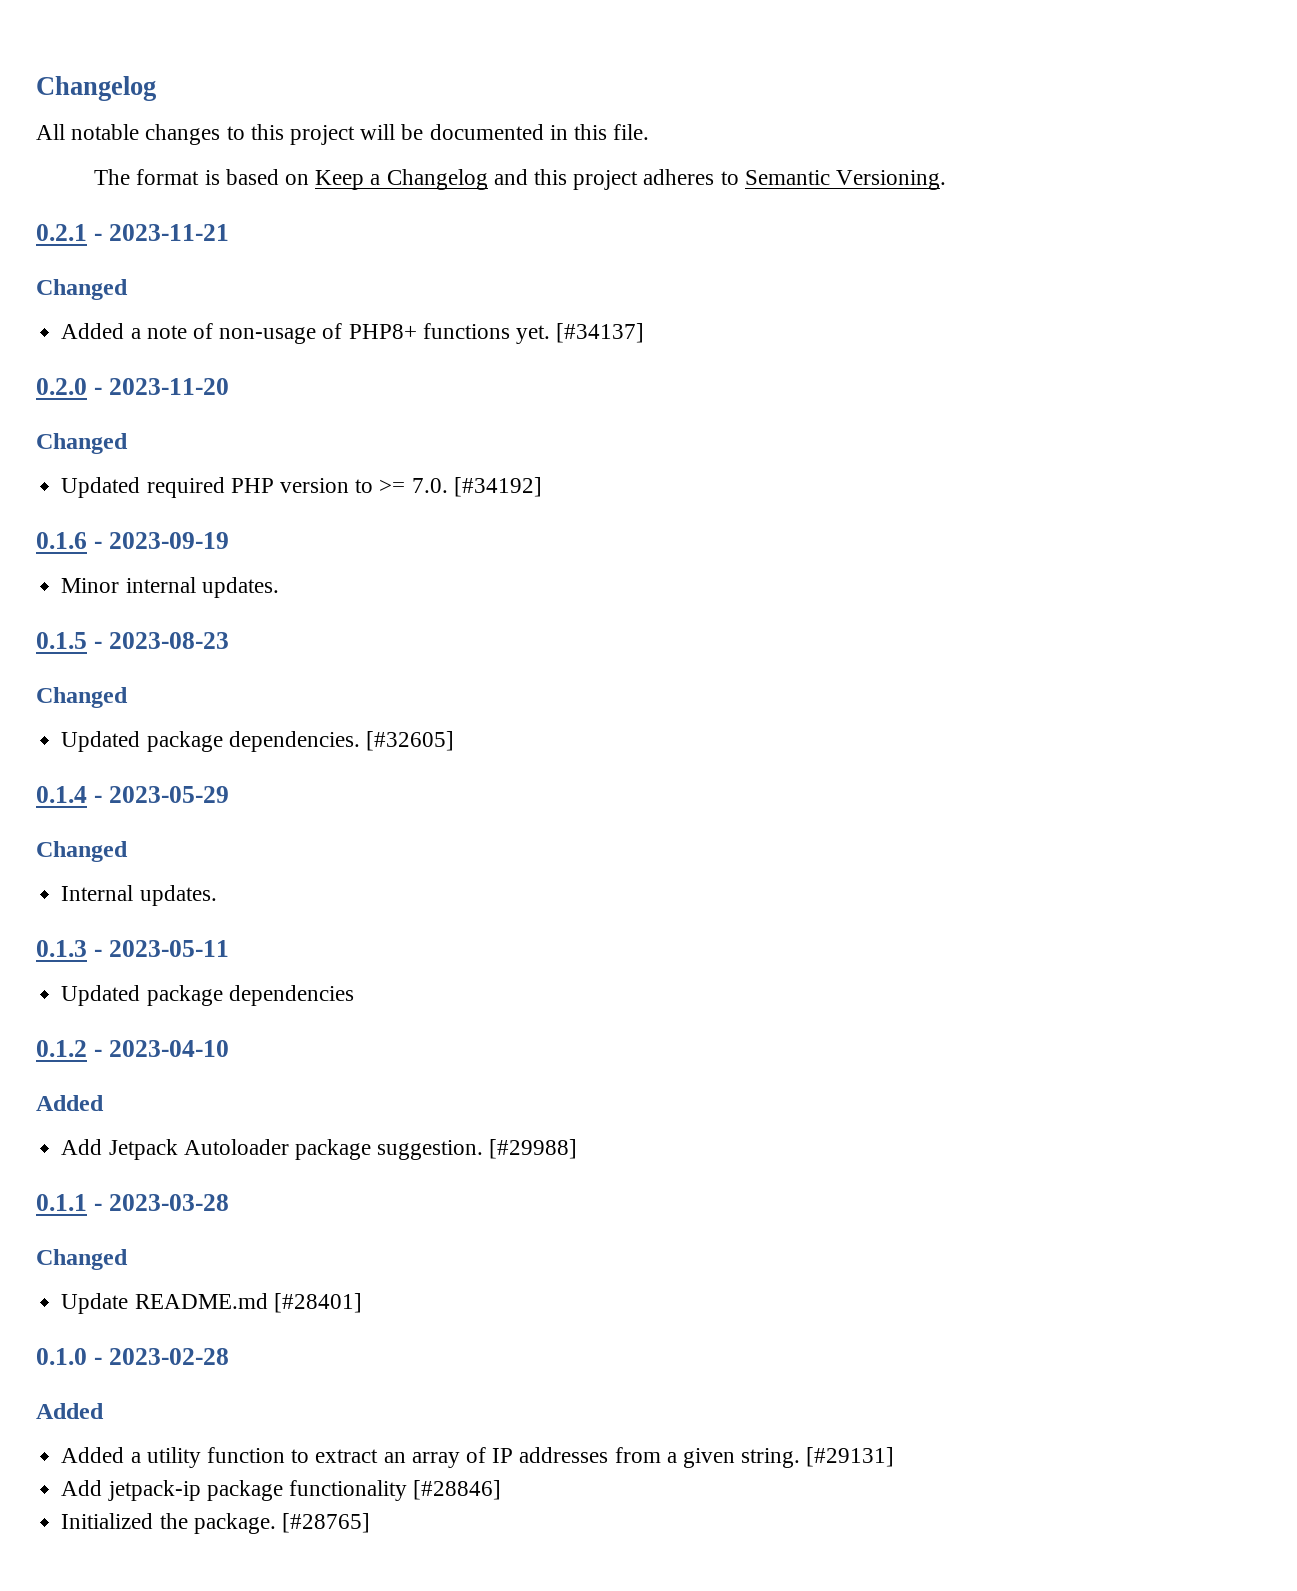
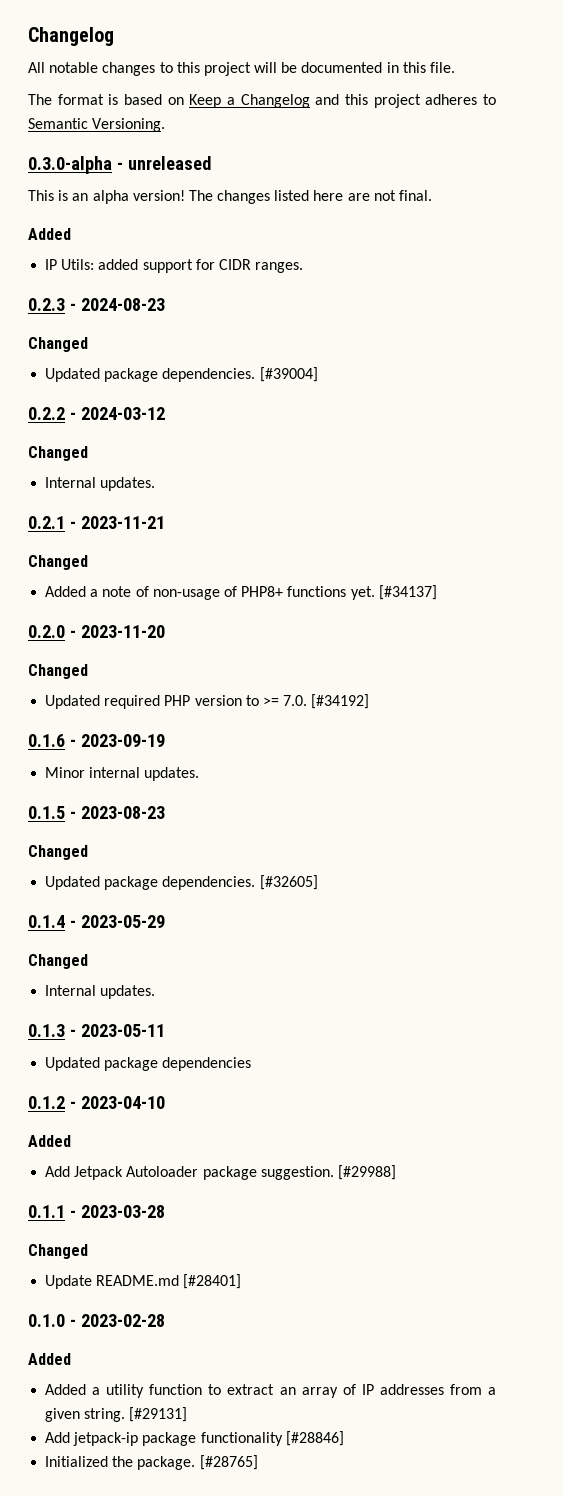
(947, 180) none -> [28,156,211,174] [28,190,433,204] [28,228,71,240] [45,259,304,273] [28,298,165,311] [28,337,88,352] [45,367,318,382] [28,407,165,420] [28,446,88,461] [45,477,156,491] // 0.3.0-alpha - unreleased // This is an alpha version! The changes listed here are not final. // Added // IP Utils: added support for CIDR ranges. // 0.2.3 - 2024-08-23 // Changed // Updated package dependencies. [#39004] // 0.2.2 - 2024-03-12 // Changed // Internal updates.

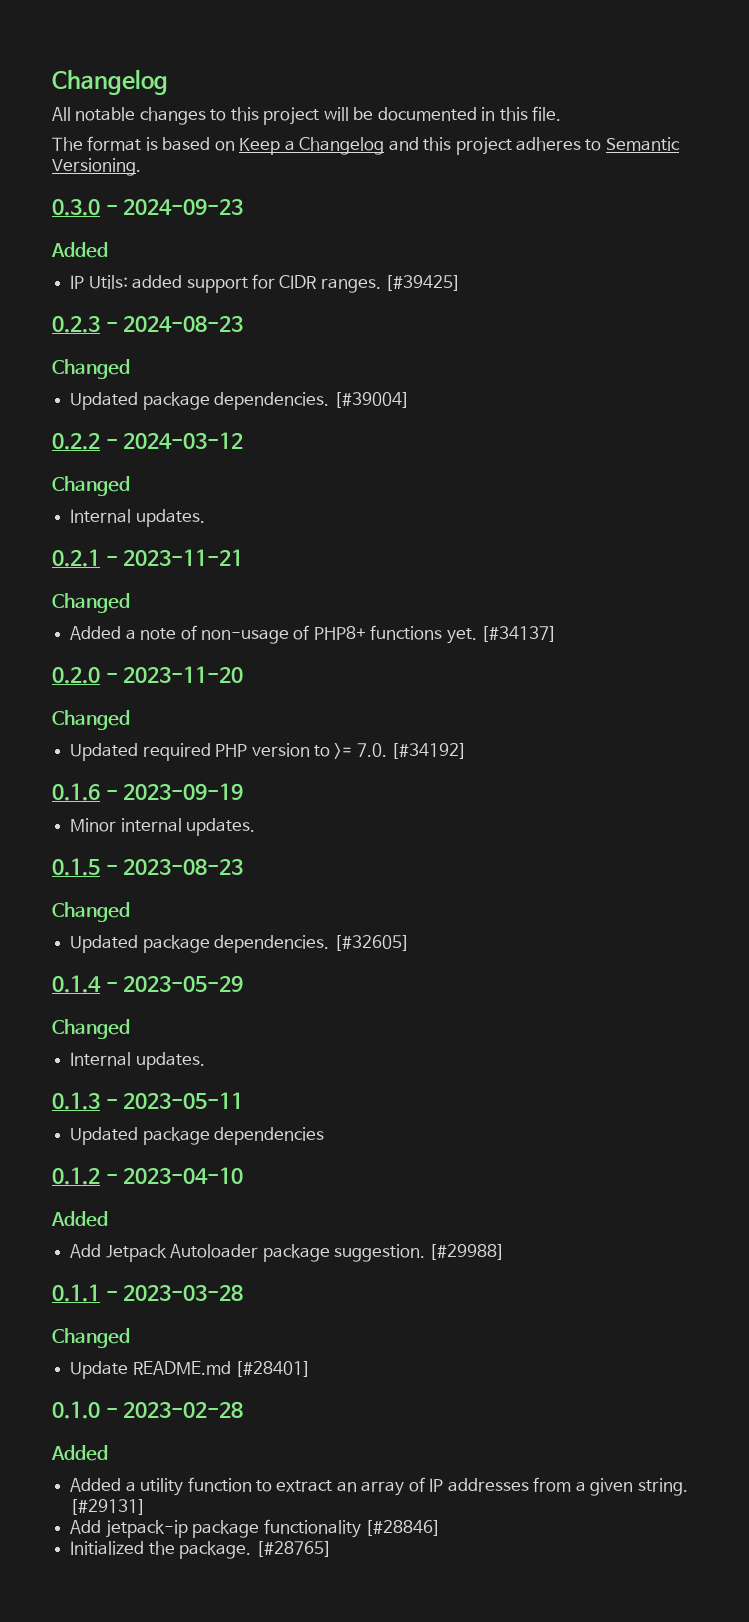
[28,156,211,174] [28,190,433,204] 0.3.0-alpha - unreleased // This is an alpha version! The changes listed here are not final. -> [52,198,244,216] 0.3.0 - 2024-09-23
(304, 267) none -> [385,275,462,291] [#39425]

